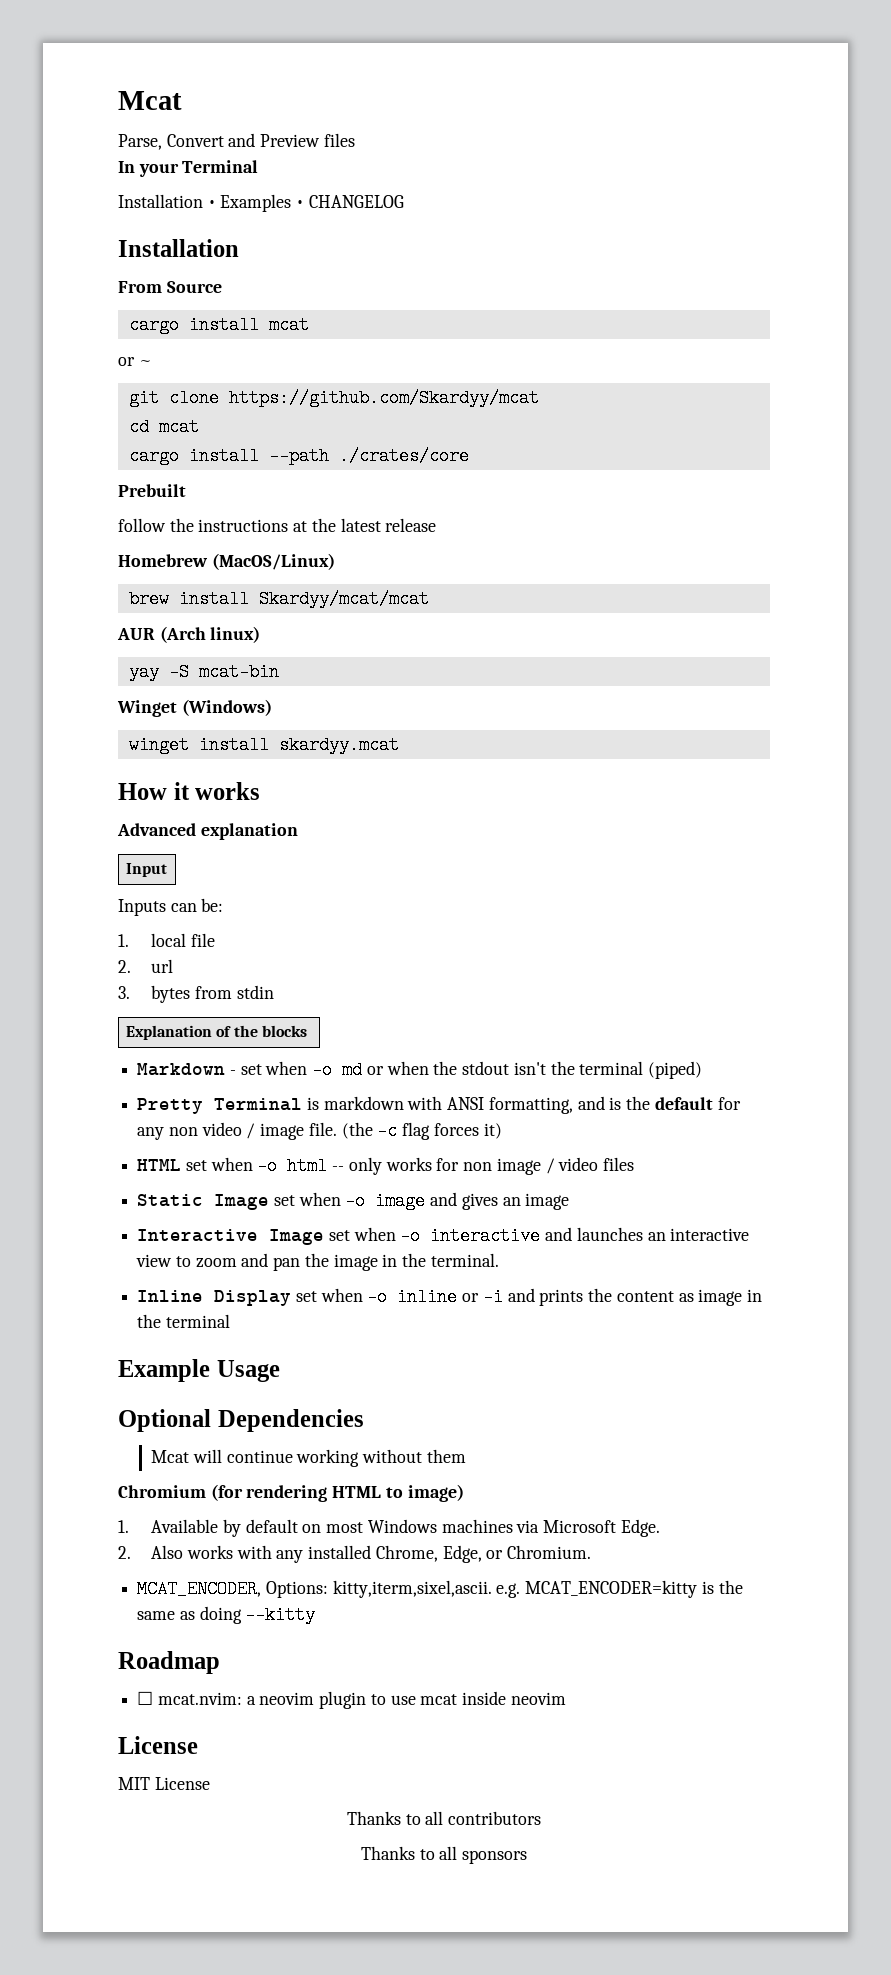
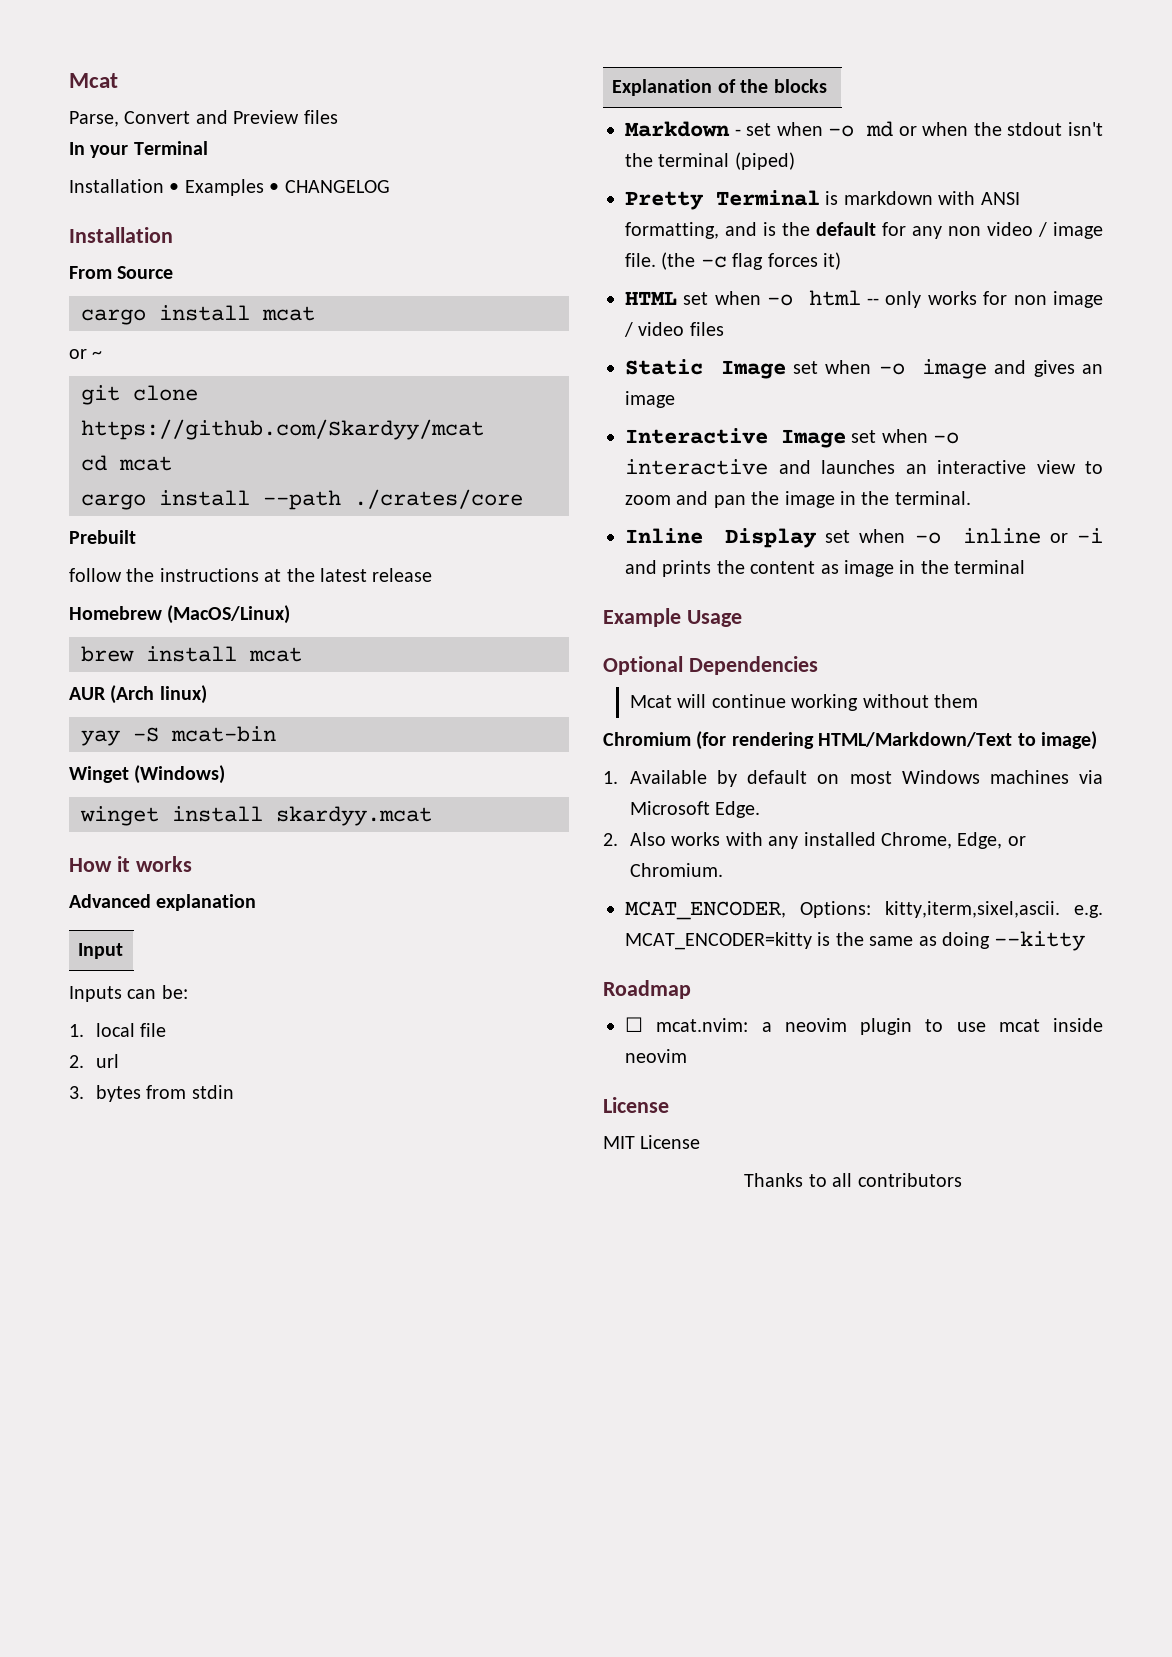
[258,590,429,608] Skardyy/mcat/mcat -> [249,647,302,662] mcat
[332,1486,382,1498] HTML -> [818,732,1013,747] HTML/Markdown/Text
[360,1846,528,1864] // Thanks to all sponsors -> (962, 1180) none

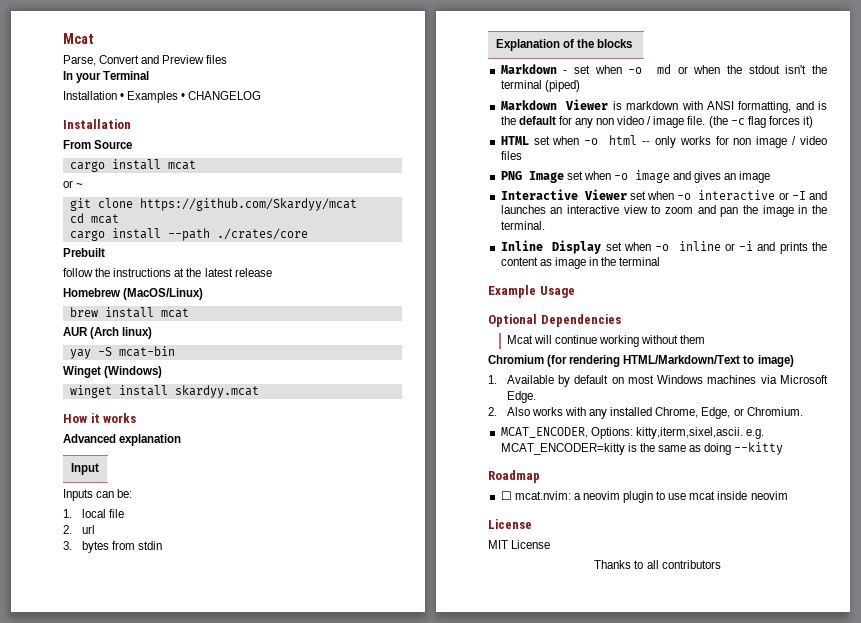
[625,190,820,210] Pretty Terminal -> [500,99,609,110] Markdown Viewer
[625,359,703,375] Static -> [500,171,522,180] PNG
[781,429,846,448] Image -> [584,189,627,200] Viewer
(768, 467) none -> [778,191,806,200] or -I

